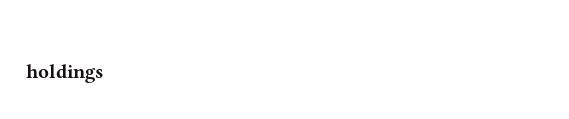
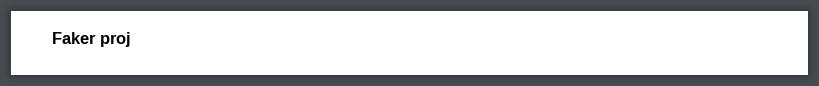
[26,64,104,83] holdings -> [52,32,131,47] Faker proj

